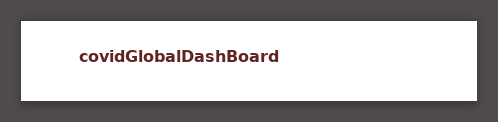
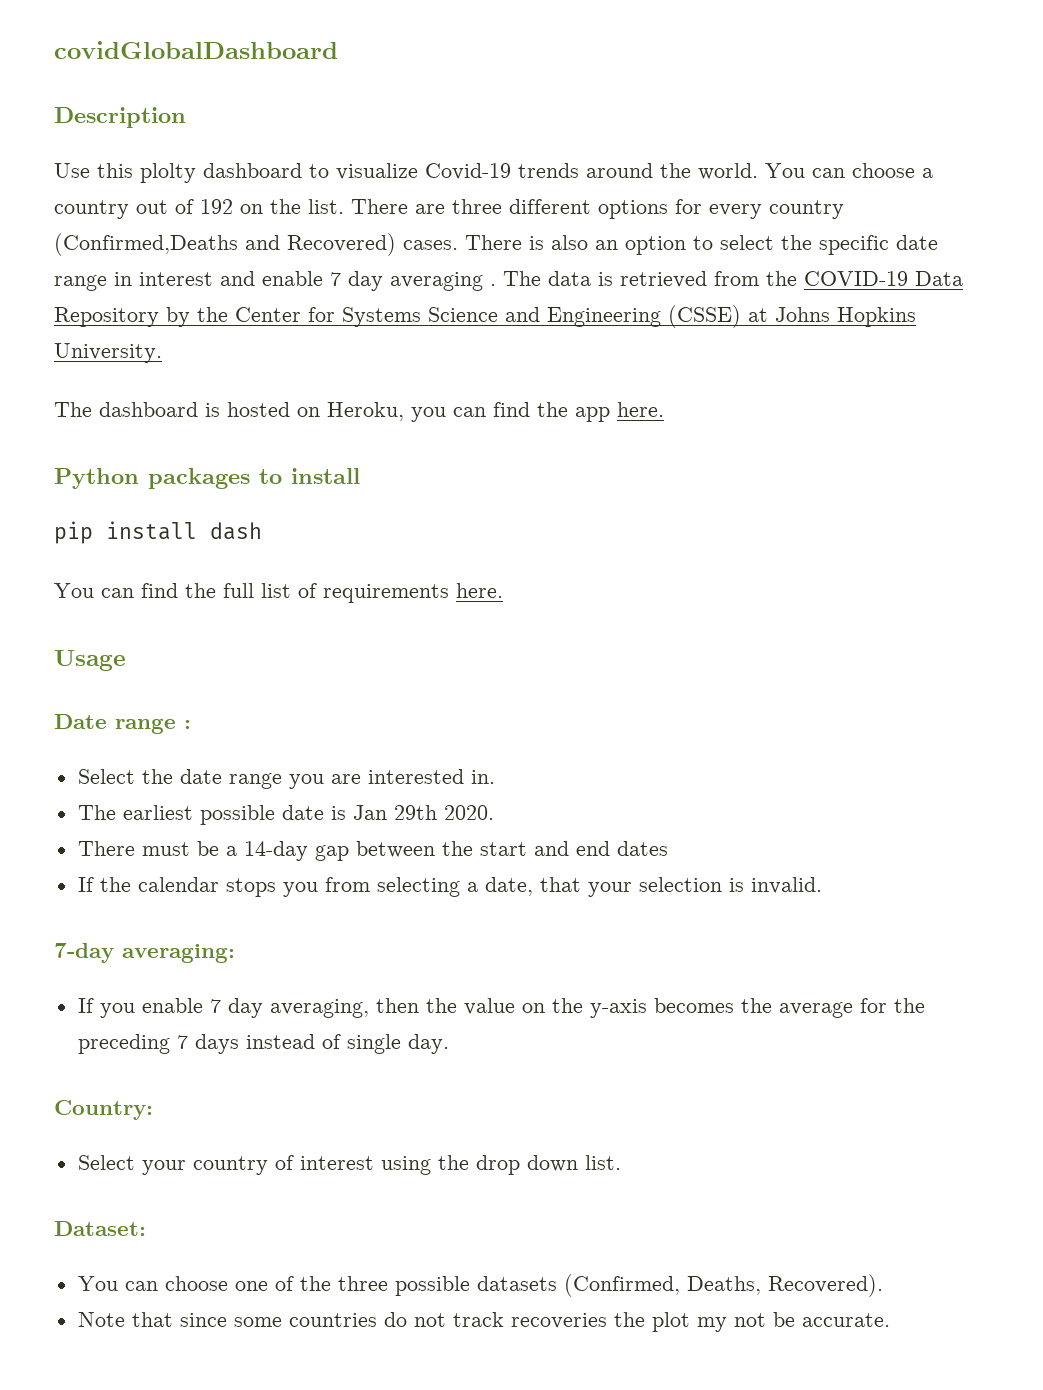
[79,50,279,62] covidGlobalDashBoard -> [54,41,338,59] [54,107,186,128] [54,163,933,183] [54,199,844,219] [54,233,938,256] [54,271,963,291] [54,305,916,328] [54,343,162,363] [54,402,664,422] [54,468,360,489] [54,521,262,544] [54,583,503,603] [54,650,126,671] [54,714,191,734] [77,769,495,789] [77,805,494,825] [77,841,668,861] [77,877,822,897] [54,943,235,963] [77,998,925,1018] [77,1034,449,1054] [54,1100,153,1120] [77,1155,621,1175] [54,1221,146,1236] [77,1274,883,1297] [77,1312,890,1332] covidGlobalDashboard // Description // Use this plolty dashboard to visualize Covid-19 trends around the world. You can choose a country out of 192 on the list. There are three different options for every country (Confirmed,Deaths and Recovered) cases. There is also an option to select the specific date range in interest and enable 7 day averaging . The data is retrieved from the COVID-19 Data Repository by the Center for Systems Science and Engineering (CSSE) at Johns Hopkins University. // The dashboard is hosted on Heroku, you can find the app here. // Python packages to install // pip install dash // You can find the full list of requirements here. // Usage // Date range : // Select the date range you are interested in. // The earliest possible date is Jan 29th 2020. // There must be a 14-day gap between the start and end dates // If the calendar stops you from selecting a date, that your selection is invalid. // 7-day averaging: // If you enable 7 day averaging, then the value on the y-axis becomes the average for the preceding 7 days instead of single day. // Country: // Select your country of interest using the drop down list. // Dataset: // You can choose one of the three possible datasets (Confirmed, Deaths, Recovered). // Note that since some countries do not track recoveries the plot my not be accurate.

